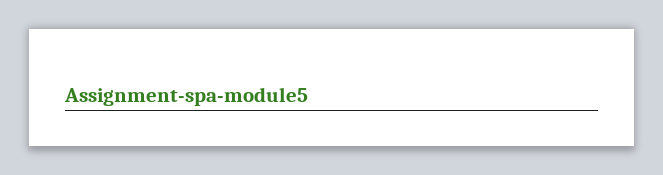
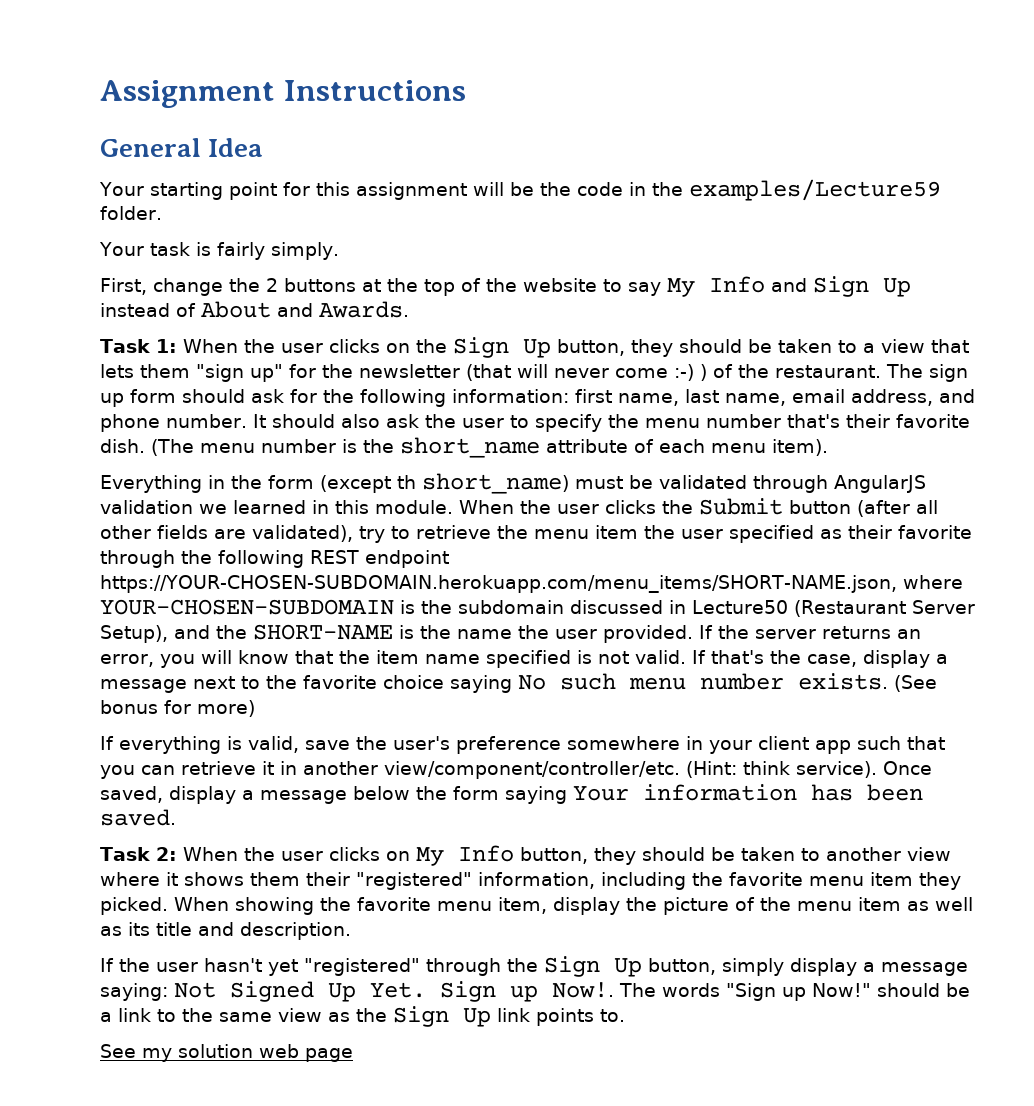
[64,87,308,106] Assignment-spa-module5 -> [100,80,466,108] [100,138,264,157] [99,179,941,201] [100,206,162,220] [99,242,339,260] [100,276,911,297] [100,301,409,318] [100,337,969,358] [100,364,968,382] [100,389,975,407] [100,414,970,432] [100,437,828,458] [100,473,926,494] [100,498,938,517] [100,525,972,543] [100,550,449,568] [100,575,963,593] [100,599,975,617] [100,624,921,643] [100,650,948,668] [100,673,937,693] [100,700,255,717] [100,736,945,754] [100,761,932,779] [100,784,923,804] [100,809,176,826] [100,845,951,866] [100,872,961,890] [100,897,973,915] [100,922,351,940] [100,956,968,977] [100,981,970,1002] [100,1006,625,1027] [100,1044,353,1062] Assignment Instructions // General Idea // Your starting point for this assignment will be the code in the examples/Lecture59 folder. // Your task is fairly simply. // First, change the 2 buttons at the top of the website to say My Info and Sign Up instead of About and Awards. // Task 1: When the user clicks on the Sign Up button, they should be taken to a view that lets them "sign up" for the newsletter (that will never come :-) ) of the restaurant. The sign up form should ask for the following information: first name, last name, email address, and phone number. It should also ask the user to specify the menu number that's their favorite dish. (The menu number is the short_name attribute of each menu item). // Everything in the form (except th short_name) must be validated through AngularJS validation we learned in this module. When the user clicks the Submit button (after all other fields are validated), try to retrieve the menu item the user specified as their favorite through the following REST endpoint https://YOUR-CHOSEN-SUBDOMAIN.herokuapp.com/menu_items/SHORT-NAME.json, where YOUR-CHOSEN-SUBDOMAIN is the subdomain discussed in Lecture50 (Restaurant Server Setup), and the SHORT-NAME is the name the user provided. If the server returns an error, you will know that the item name specified is not valid. If that's the case, display a message next to the favorite choice saying No such menu number exists. (See bonus for more) // If everything is valid, save the user's preference somewhere in your client app such that you can retrieve it in another view/component/controller/etc. (Hint: think service). Once saved, display a message below the form saying Your information has been saved. // Task 2: When the user clicks on My Info button, they should be taken to another view where it shows them their "registered" information, including the favorite menu item they picked. When showing the favorite menu item, display the picture of the menu item as well as its title and description. // If the user hasn't yet "registered" through the Sign Up button, simply display a message saying: Not Signed Up Yet. Sign up Now!. The words "Sign up Now!" should be a link to the same view as the Sign Up link points to. // See my solution web page

